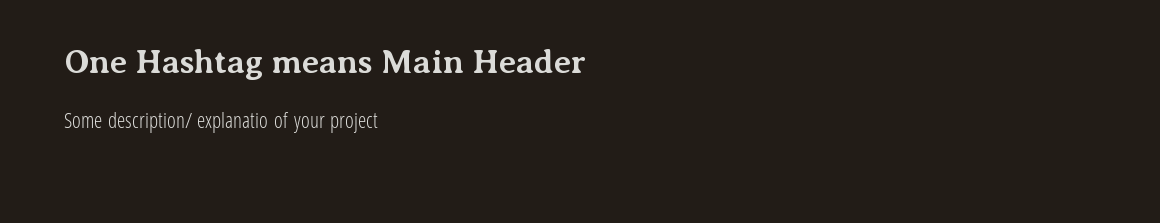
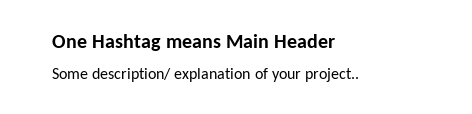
[197,112,269,133] explanatio -> [174,68,251,82] explanation
[330,113,379,133] project -> [304,68,359,82] project..

